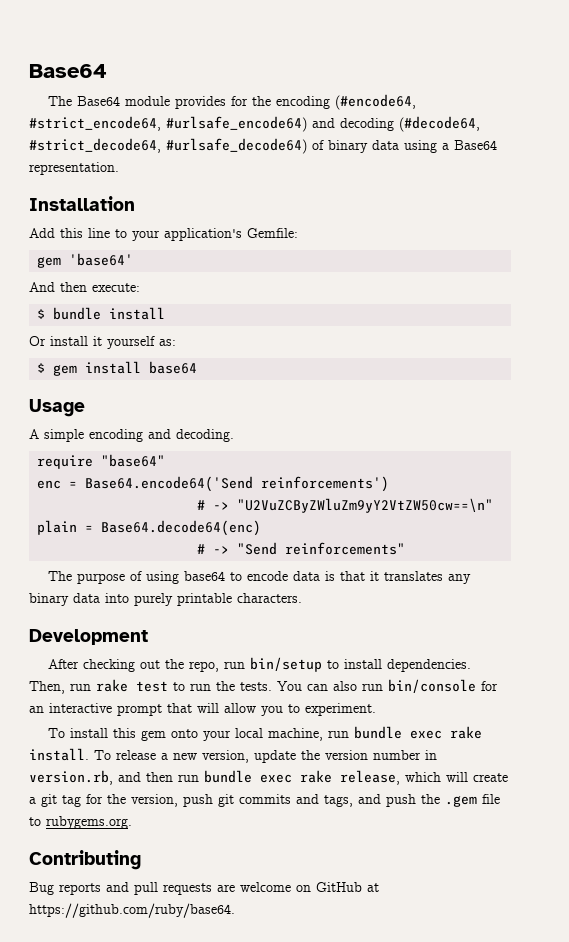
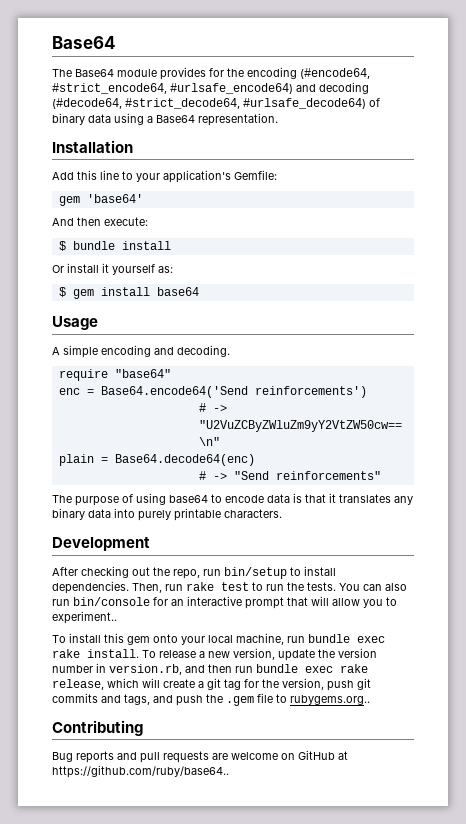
[305,703,376,716] experiment. -> [52,611,117,624] experiment..
[46,816,132,829] rubygems.org. -> [290,695,370,705] rubygems.org..
[29,903,235,918] https://github.com/ruby/base64. -> [52,765,229,778] https://github.com/ruby/base64..

